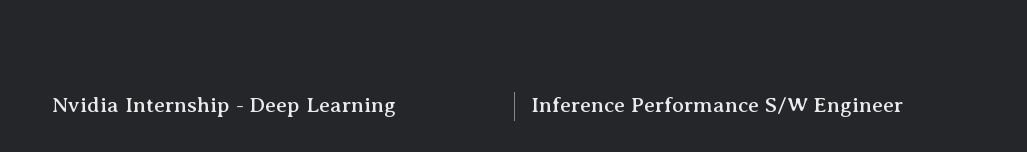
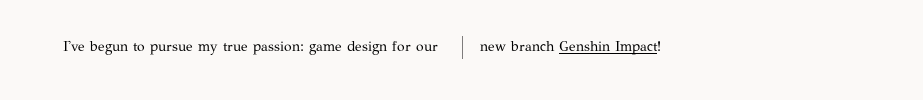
[52,97,904,117] Nvidia Internship - Deep Learning Inference Performance S/W Engineer -> [63,40,661,55] I've begun to pursue my true passion: game design for our new branch Genshin Impact!

